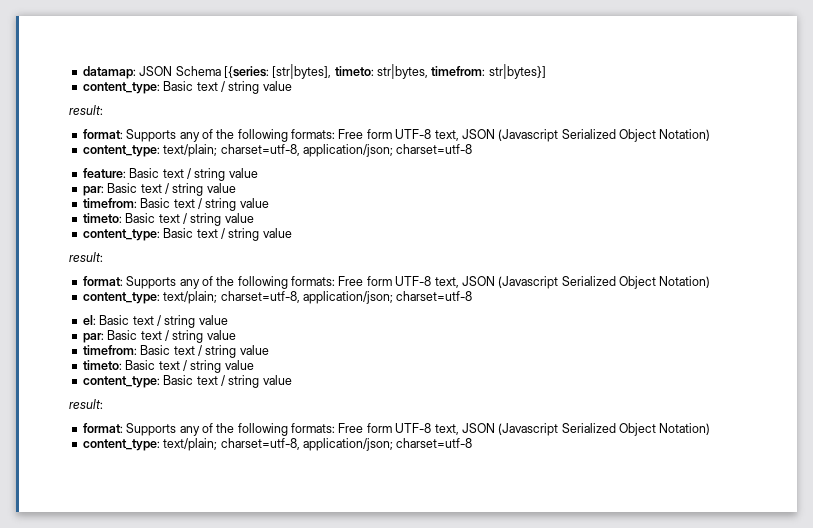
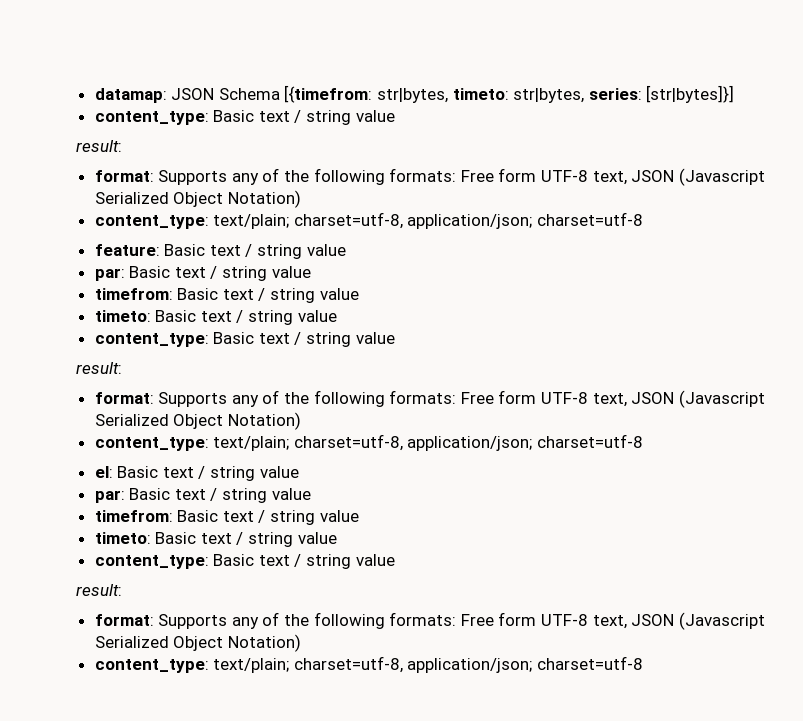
[223,64,546,79] [{series: [str|bytes], timeto: str|bytes, timefrom: str|bytes}] -> [284,85,735,103] [{timefrom: str|bytes, timeto: str|bytes, series: [str|bytes]}]

